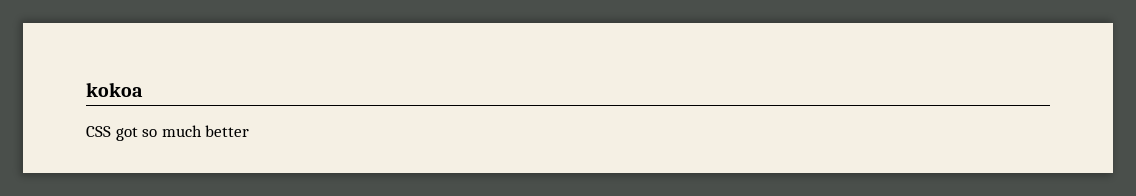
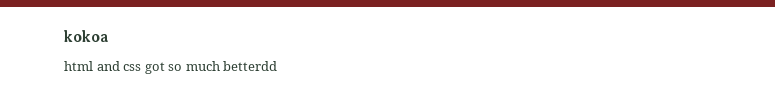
[86,126,111,137] CSS -> [64,61,142,71] html and css
[205,125,250,137] better -> [223,61,278,71] betterdd

